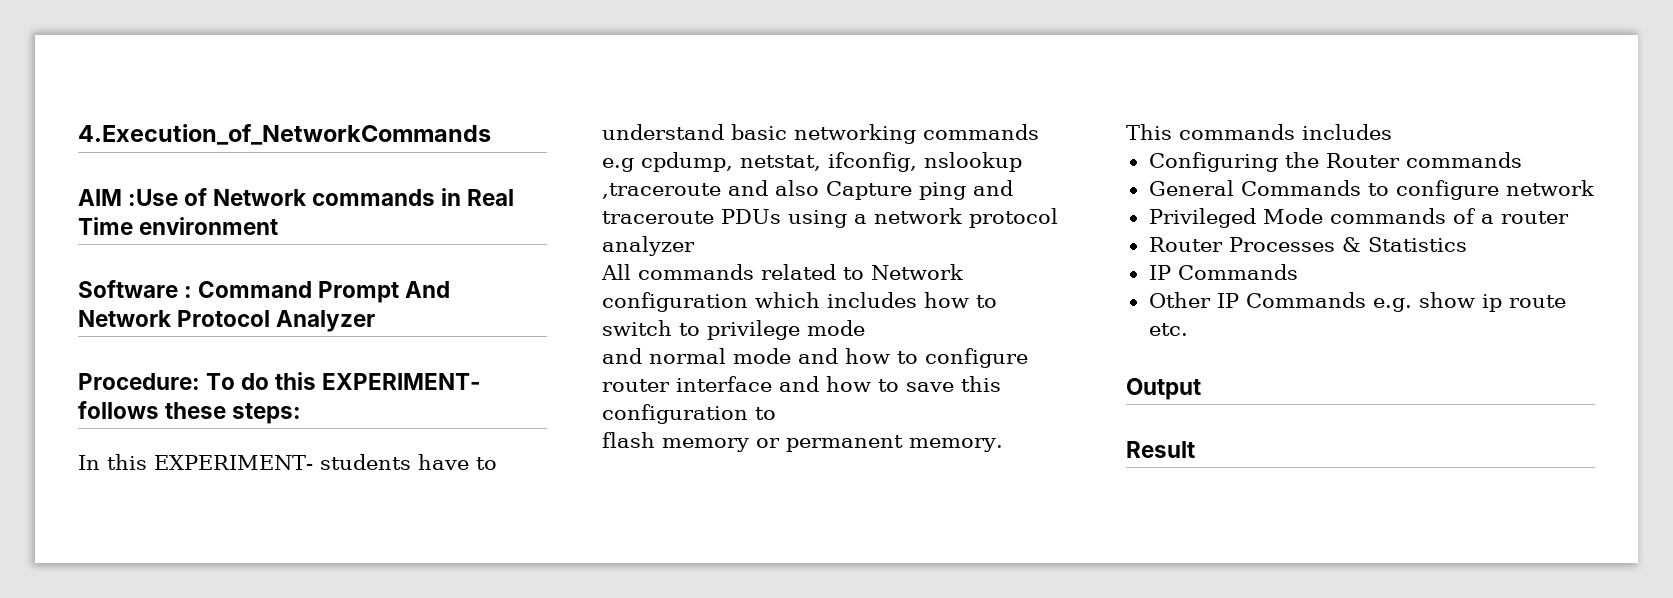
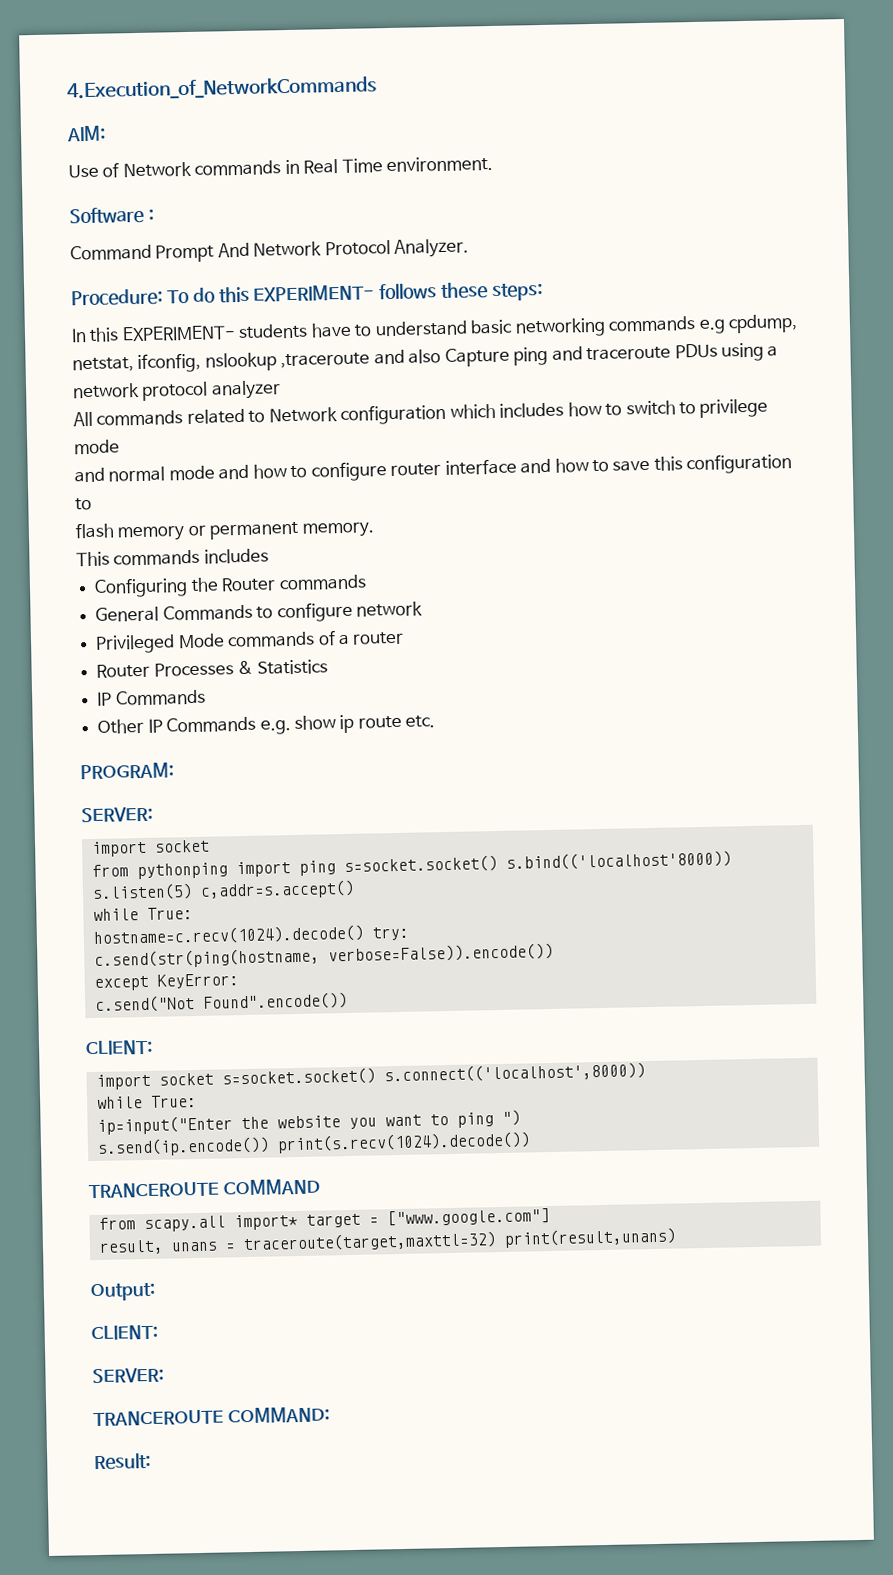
[78,189,179,206] AIM :Use -> [66,125,106,142] [68,164,99,179] AIM: // Use
[139,217,279,235] environment -> [386,155,494,173] environment.
(193, 292) none -> (154, 214) //
[276,310,376,332] Analyzer -> [394,238,470,258] Analyzer.
[1126,378,1201,400] [1126,441,1195,458] Output // Result -> [80,762,174,780] [81,806,153,823] [91,839,210,858] [91,850,732,880] [91,879,355,902] [92,907,193,922] [92,924,409,947] [93,942,554,969] [93,973,239,991] [94,992,348,1013] [85,1039,153,1056] [95,1062,646,1090] [96,1094,197,1109] [96,1109,521,1135] [96,1131,531,1157] [88,1178,320,1199] [98,1208,550,1233] [98,1227,677,1255] [90,1282,156,1302] [91,1324,158,1341] [92,1367,164,1384] [93,1406,330,1427] [94,1452,151,1471] PROGRAM: // SERVER: // import socket // from pythonping import ping s=socket.socket() s.bind(('localhost'8000)) s.listen(5) c,addr=s.accept() // while True: // hostname=c.recv(1024).decode() try: // c.send(str(ping(hostname, verbose=False)).encode()) // except KeyError: // c.send("Not Found".encode()) // CLIENT: // import socket s=socket.socket() s.connect(('localhost',8000)) // while True: // ip=input("Enter the website you want to ping ") // s.send(ip.encode()) print(s.recv(1024).decode()) // TRANCEROUTE COMMAND // from scapy.all import* target = ["www.google.com"] // result, unans = traceroute(target,maxttl=32) print(result,unans) // Output: // CLIENT: // SERVER: // TRANCEROUTE COMMAND: // Result:

